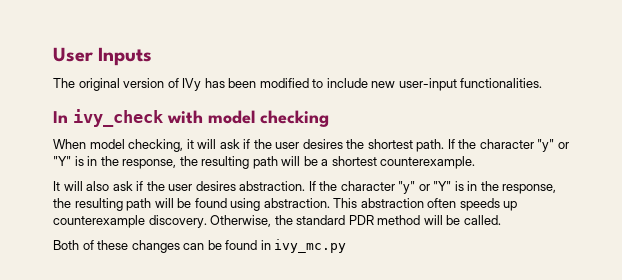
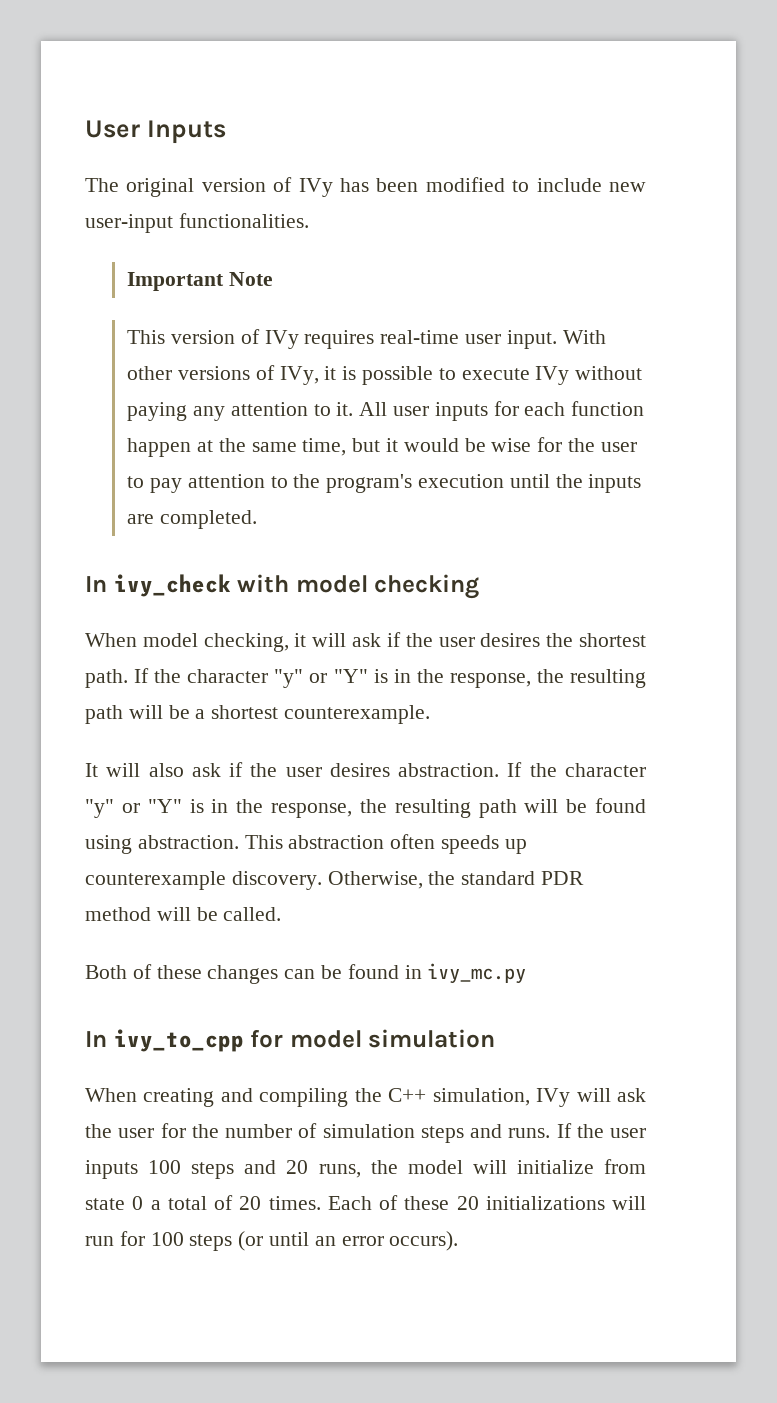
(543, 83) none -> [127,272,273,291] [127,329,606,349] [127,365,643,385] [127,401,645,421] [127,437,637,457] [127,474,642,493] [127,510,257,529] // Important Note // This version of IVy requires real-time user input. With other versions of IVy, it is possible to execute IVy without paying any attention to it. All user inputs for each function happen at the same time, but it would be wise for the user to pay attention to the program's execution until the inputs are completed.
(347, 246) none -> [85,1029,496,1052] [85,1088,647,1107] [85,1123,646,1143] [85,1159,647,1179] [85,1195,646,1210] [85,1231,459,1251] // In ivy_to_cpp for model simulation // When creating and compiling the C++ simulation, IVy will ask the user for the number of simulation steps and runs. If the user inputs 100 steps and 20 runs, the model will initialize from state 0 a total of 20 times. Each of these 20 initializations will run for 100 steps (or until an error occurs).

